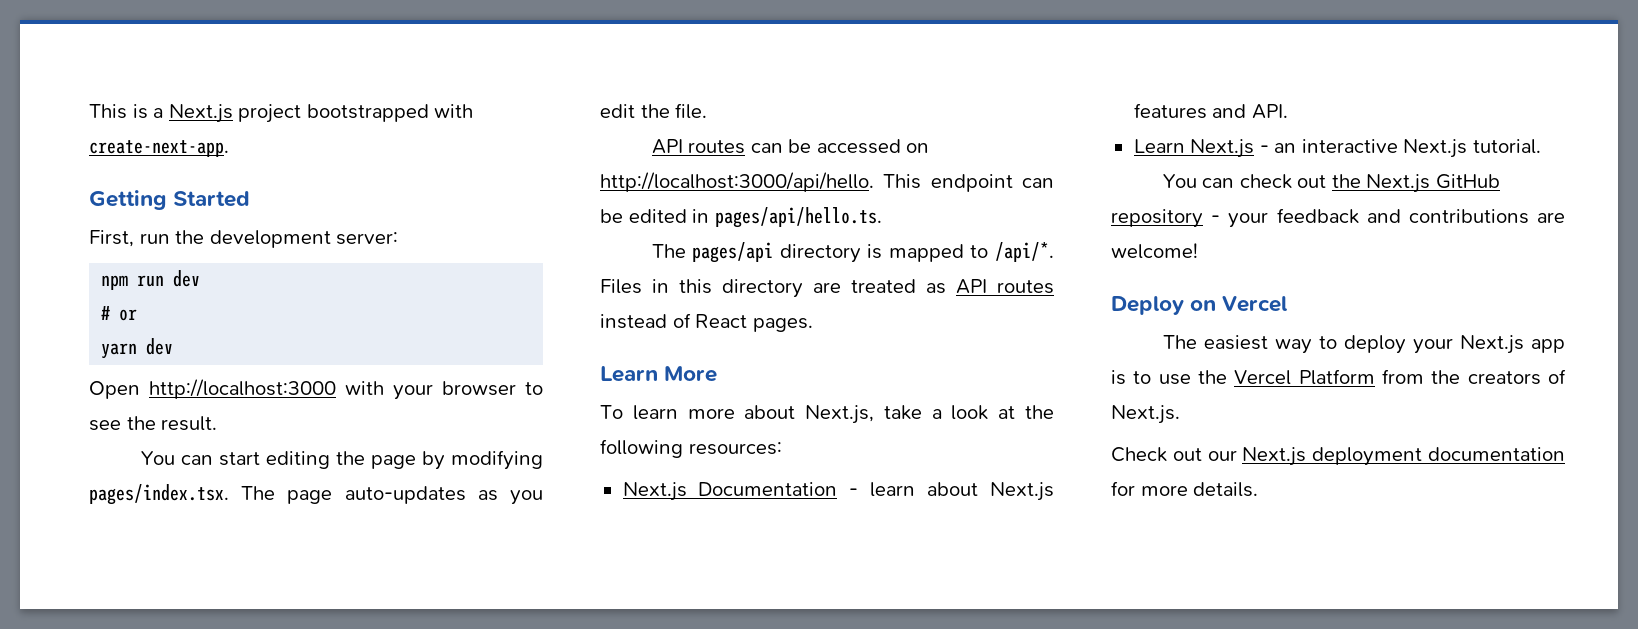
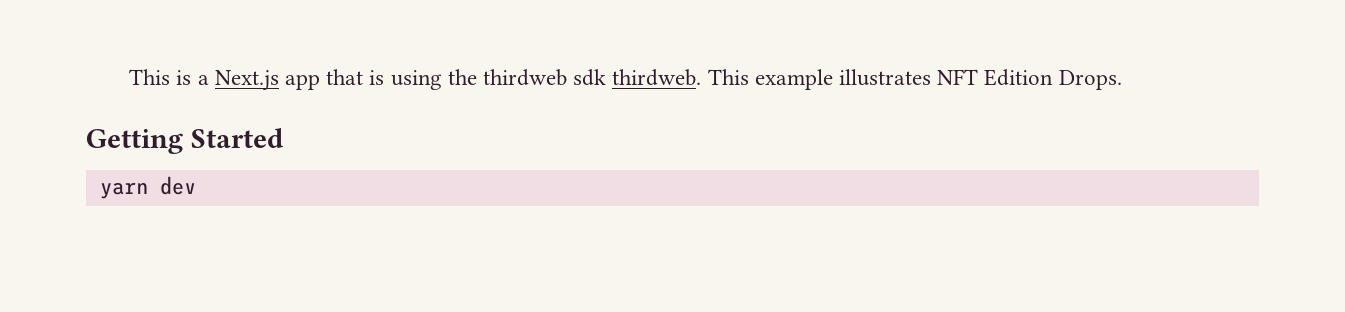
[238,104,474,123] [89,140,229,157] [89,190,251,210] [89,230,399,248] [101,270,201,290] [101,306,138,321] [101,338,174,359] [89,379,543,400] [89,416,218,431] [140,450,543,470] [89,484,543,505] [600,103,708,119] [651,139,930,154] [600,172,1054,192] [600,207,882,228] [651,242,1054,263] [600,279,1054,298] [600,313,813,332] [600,366,718,382] [600,405,1054,424] [600,439,782,458] [622,482,1054,501] [1133,103,1288,119] [1133,139,1541,158] [1162,174,1500,193] [1111,208,1565,228] [1111,243,1198,259] [1111,296,1288,315] [1162,335,1565,354] [1111,369,1566,385] [1111,405,1180,424] [1111,447,1565,466] [1111,481,1259,497] project bootstrapped with create-next-app. // Getting Started // First, run the development server: // npm run dev // # or // yarn dev // Open http://localhost:3000 with your browser to see the result. // You can start editing the page by modifying pages/index.tsx. The page auto-updates as you edit the file. // API routes can be accessed on http://localhost:3000/api/hello. This endpoint can be edited in pages/api/hello.ts. // The pages/api directory is mapped to /api/*. Files in this directory are treated as API routes instead of React pages. // Learn More // To learn more about Next.js, take a look at the following resources: // Next.js Documentation - learn about Next.js features and API. // Learn Next.js - an interactive Next.js tutorial. // You can check out the Next.js GitHub repository - your feedback and contributions are welcome! // Deploy on Vercel // The easiest way to deploy your Next.js app is to use the Vercel Platform from the creators of Next.js. // Check out our Next.js deployment documentation for more details. -> [284,69,1122,90] [86,128,283,154] [99,176,196,199] app that is using the thirdweb sdk thirdweb. This example illustrates NFT Edition Drops. // Getting Started // yarn dev

